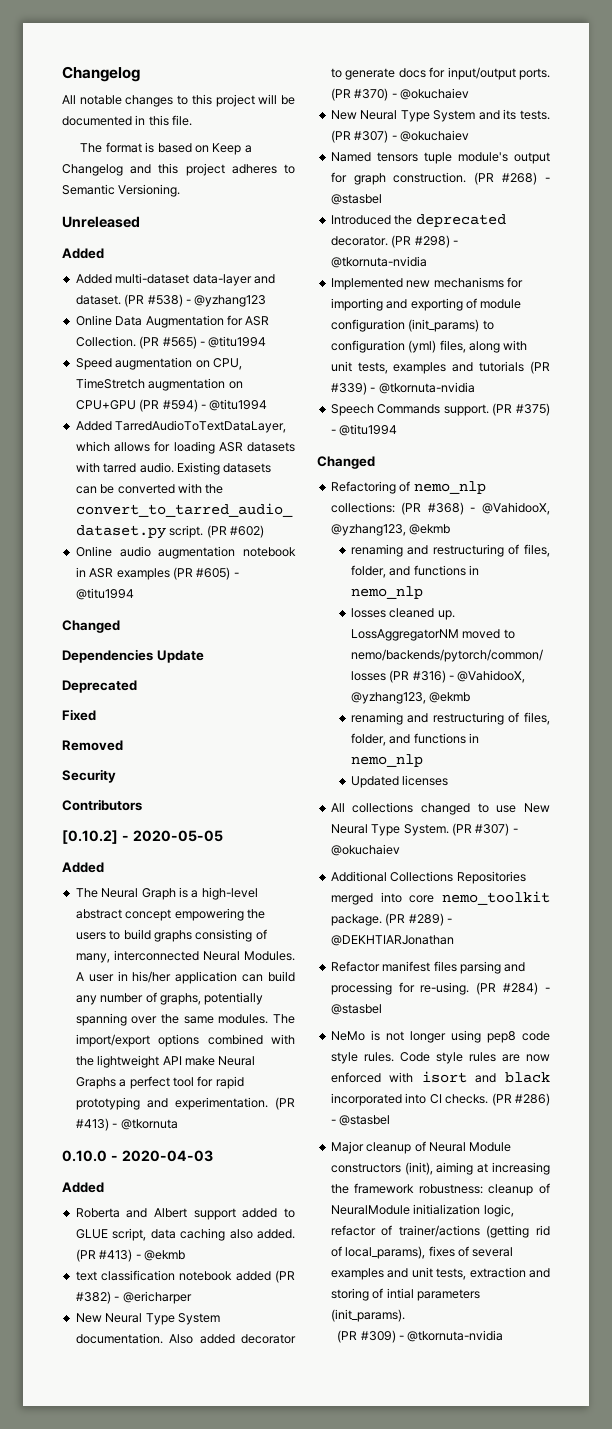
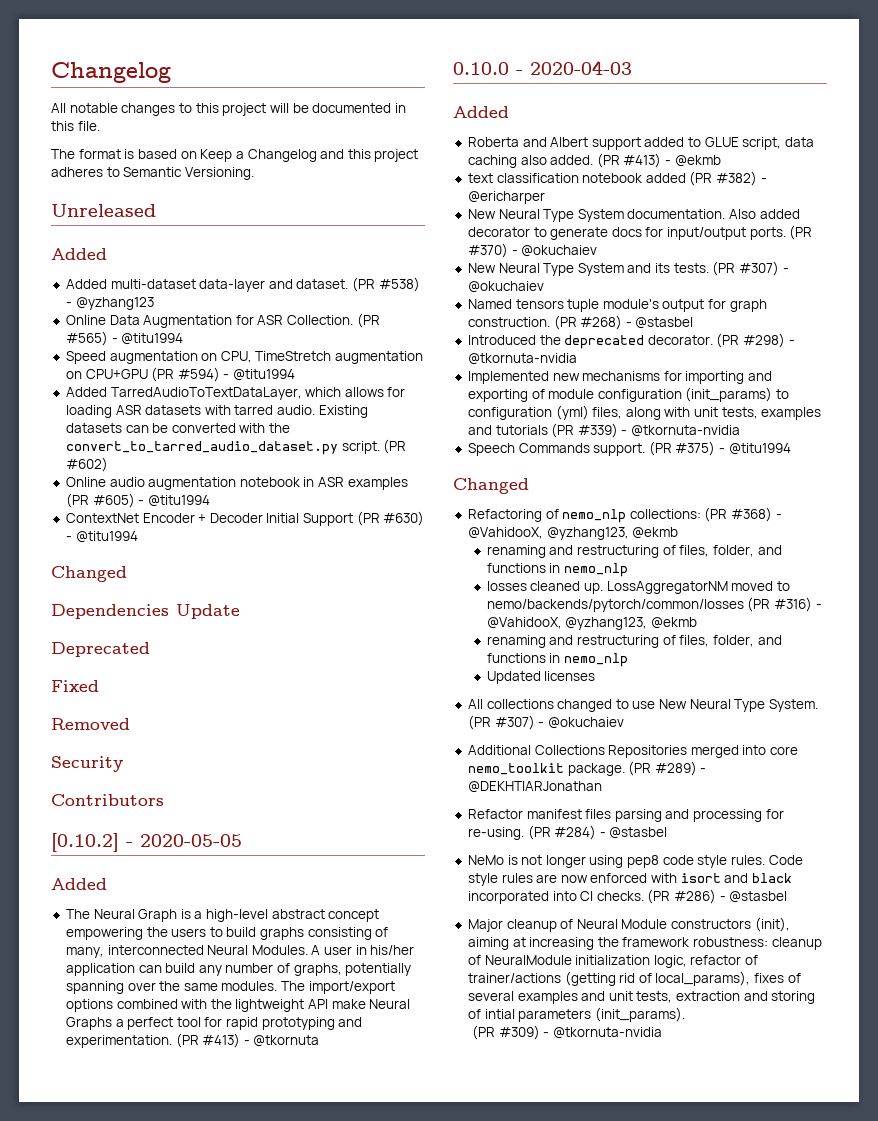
(134, 594) none -> [65,511,425,526] [65,531,138,543] // ContextNet Encoder + Decoder Initial Support (PR #630) - @titu1994

